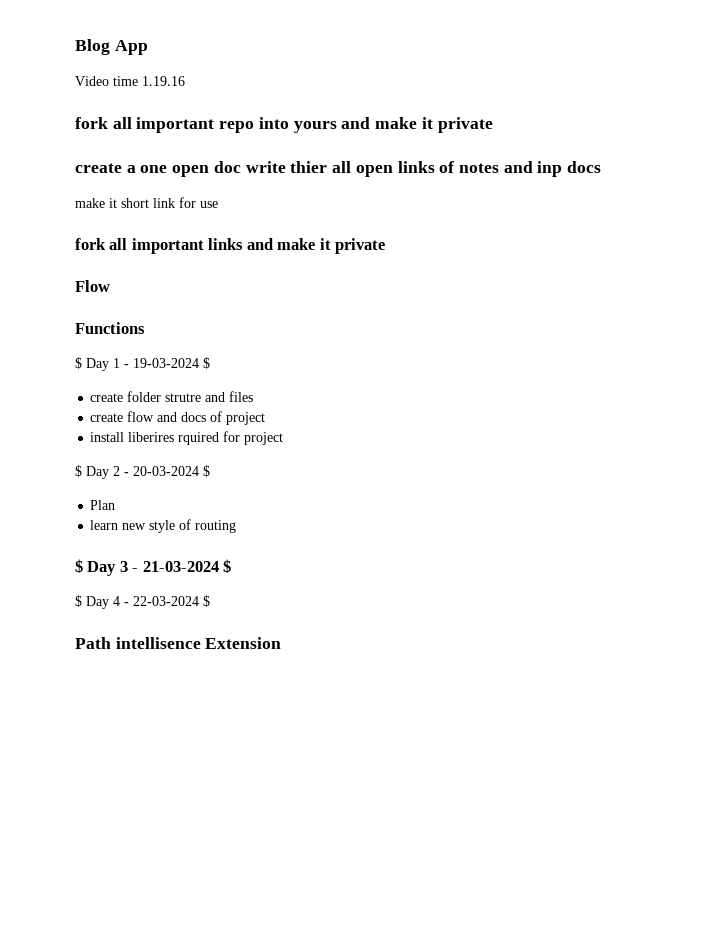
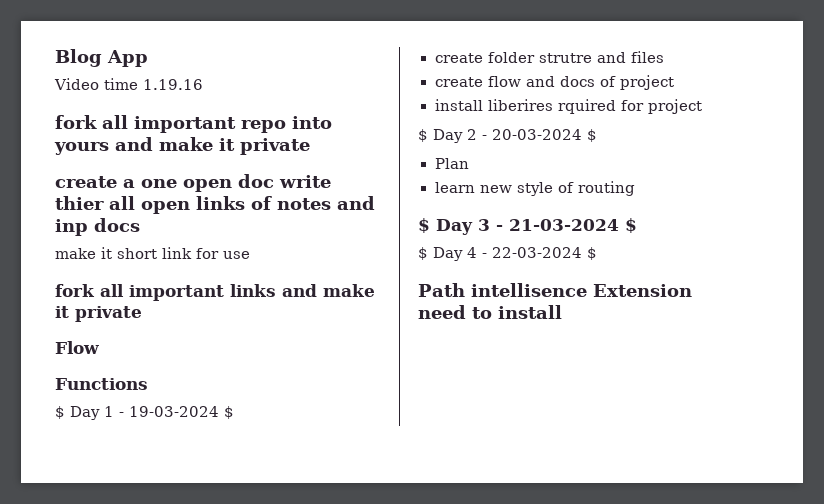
(282, 643) none -> [418,305,562,319] need to install

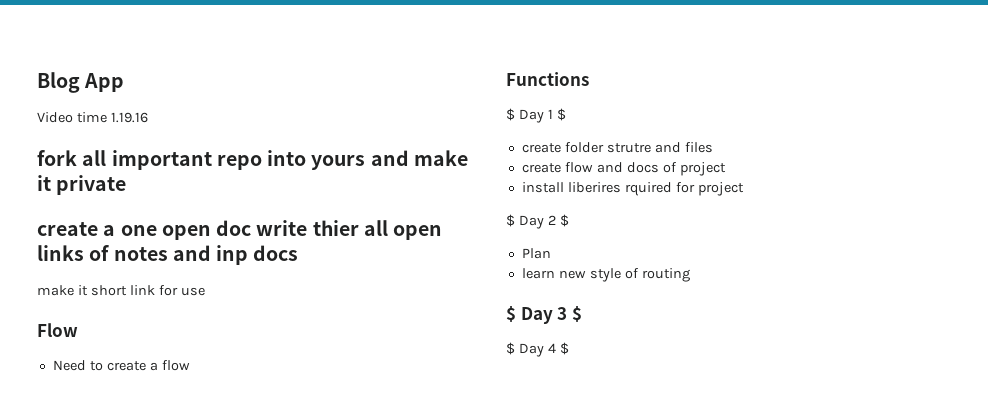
[55,284,375,301] [55,306,142,322] [55,341,99,354] fork all important links and make it private // Flow -> [37,323,78,337] [52,360,190,371] Flow // Need to create a flow
[119,406,219,417] - 19-03-2024 -> (553, 114) none
[482,129,582,140] - 20-03-2024 -> (556, 220) none
[496,219,619,231] - 21-03-2024 -> (568, 313) none
[482,247,597,260] [418,283,692,297] [418,305,562,319] - 22-03-2024 $ // Path intellisence Extension need to install -> [559,342,569,355] $

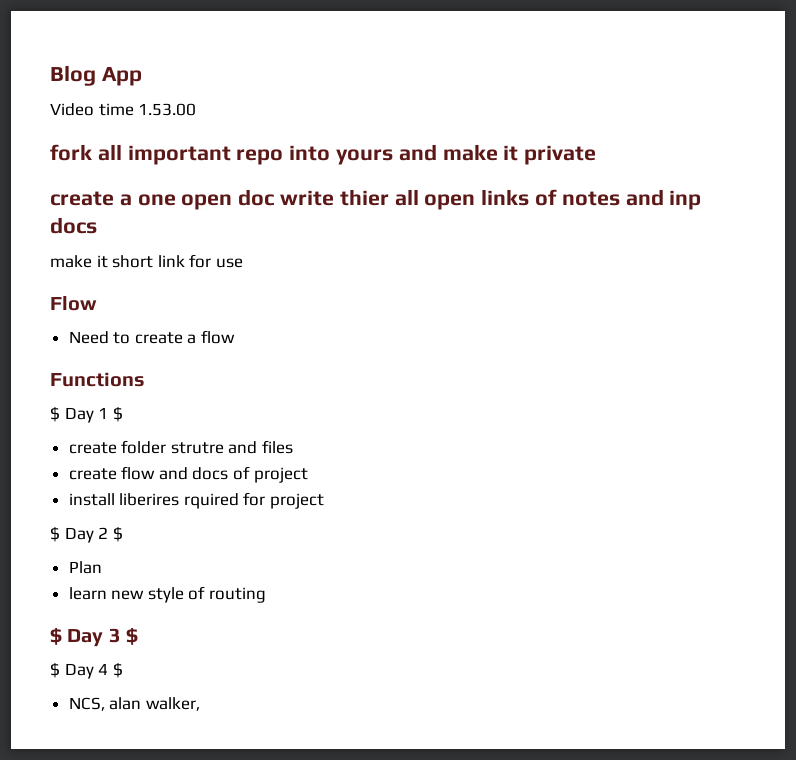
[110,112,148,123] 1.19.16 -> [138,103,197,116] 1.53.00
(569, 348) none -> [68,697,200,711] // NCS, alan walker,

